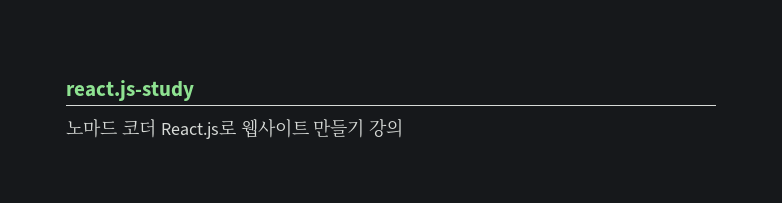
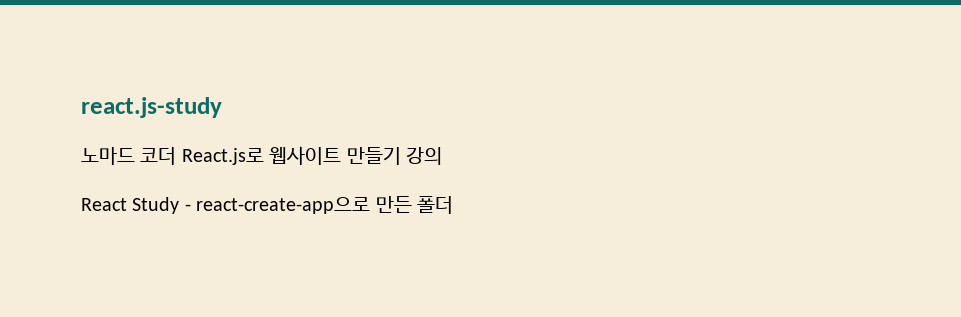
(404, 128) none -> [81,196,453,214] // React Study - react-create-app으로 만든 폴더

